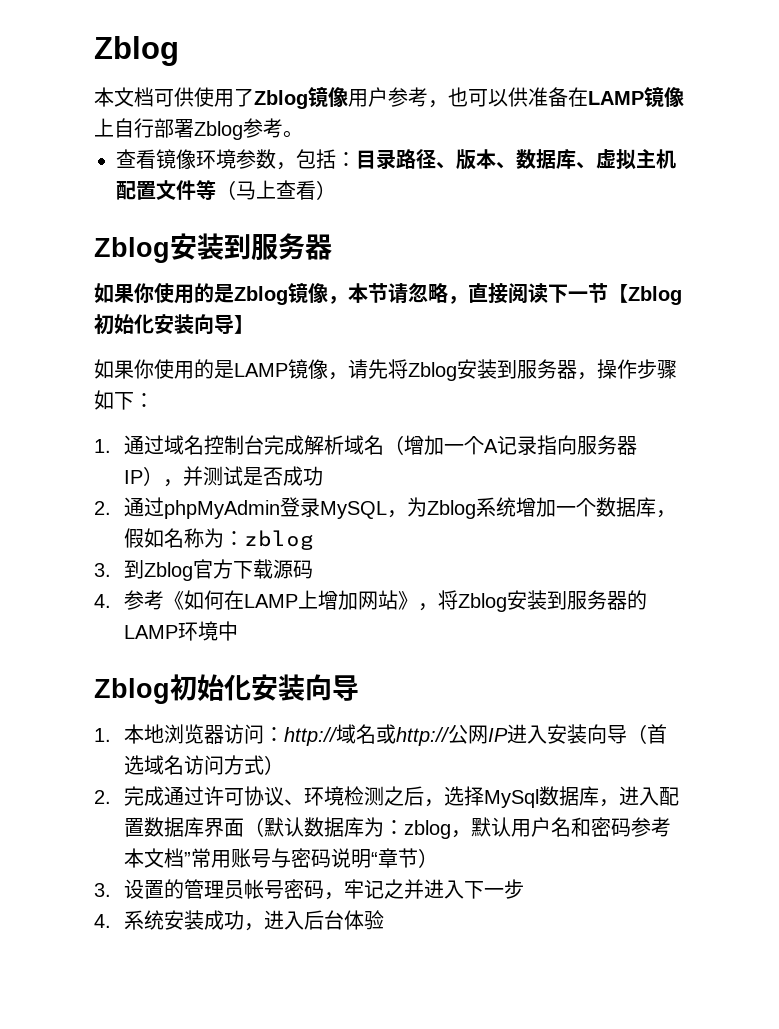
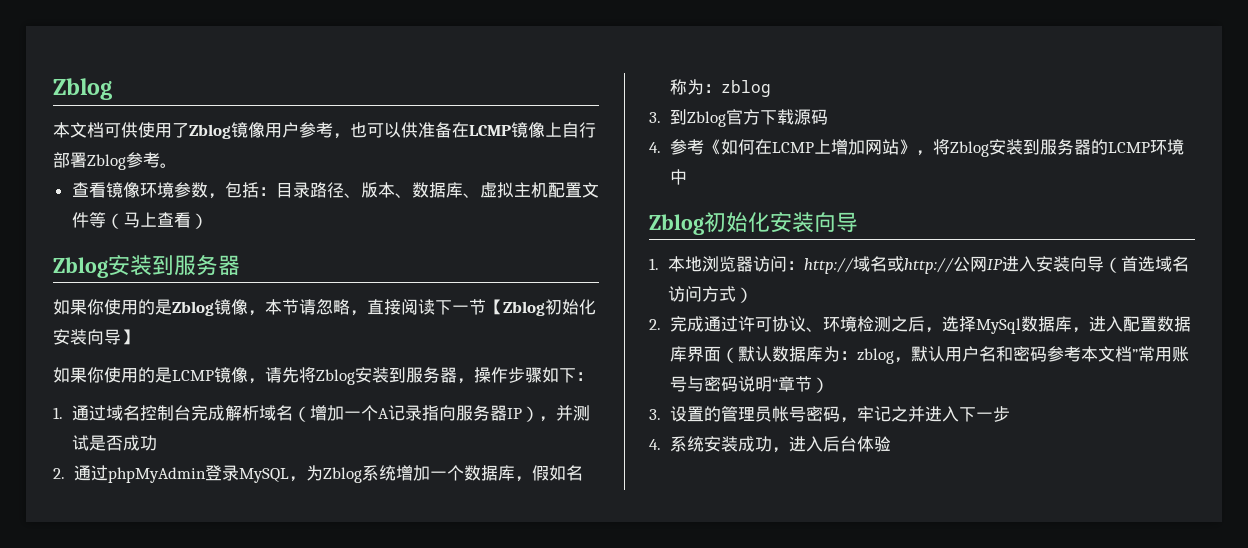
[588,91,644,105] LAMP -> [469,125,511,136] LCMP
[234,363,288,377] LAMP -> [172,370,214,381] LCMP
[243,594,298,608] LAMP -> [771,142,814,153] LCMP
[123,625,178,639] LAMP -> [1107,142,1150,153] LCMP

